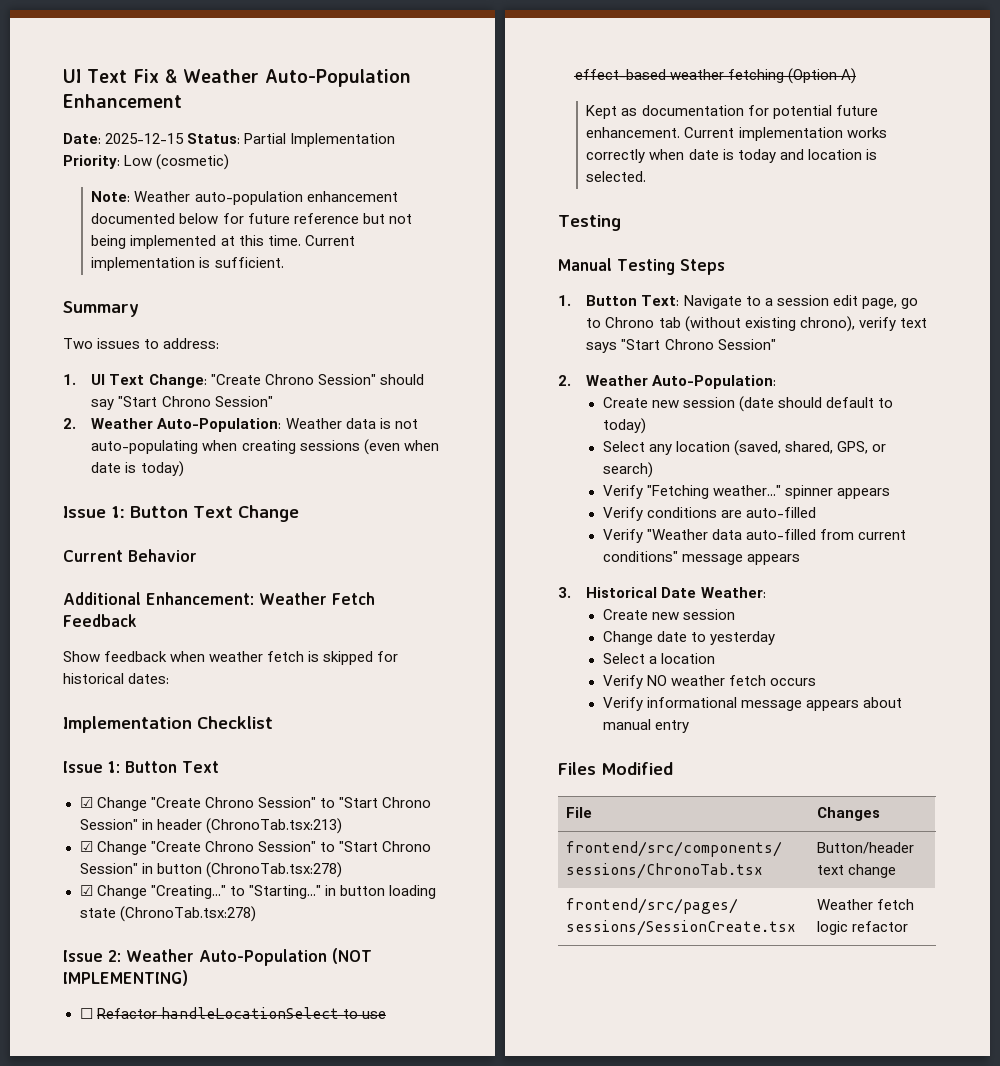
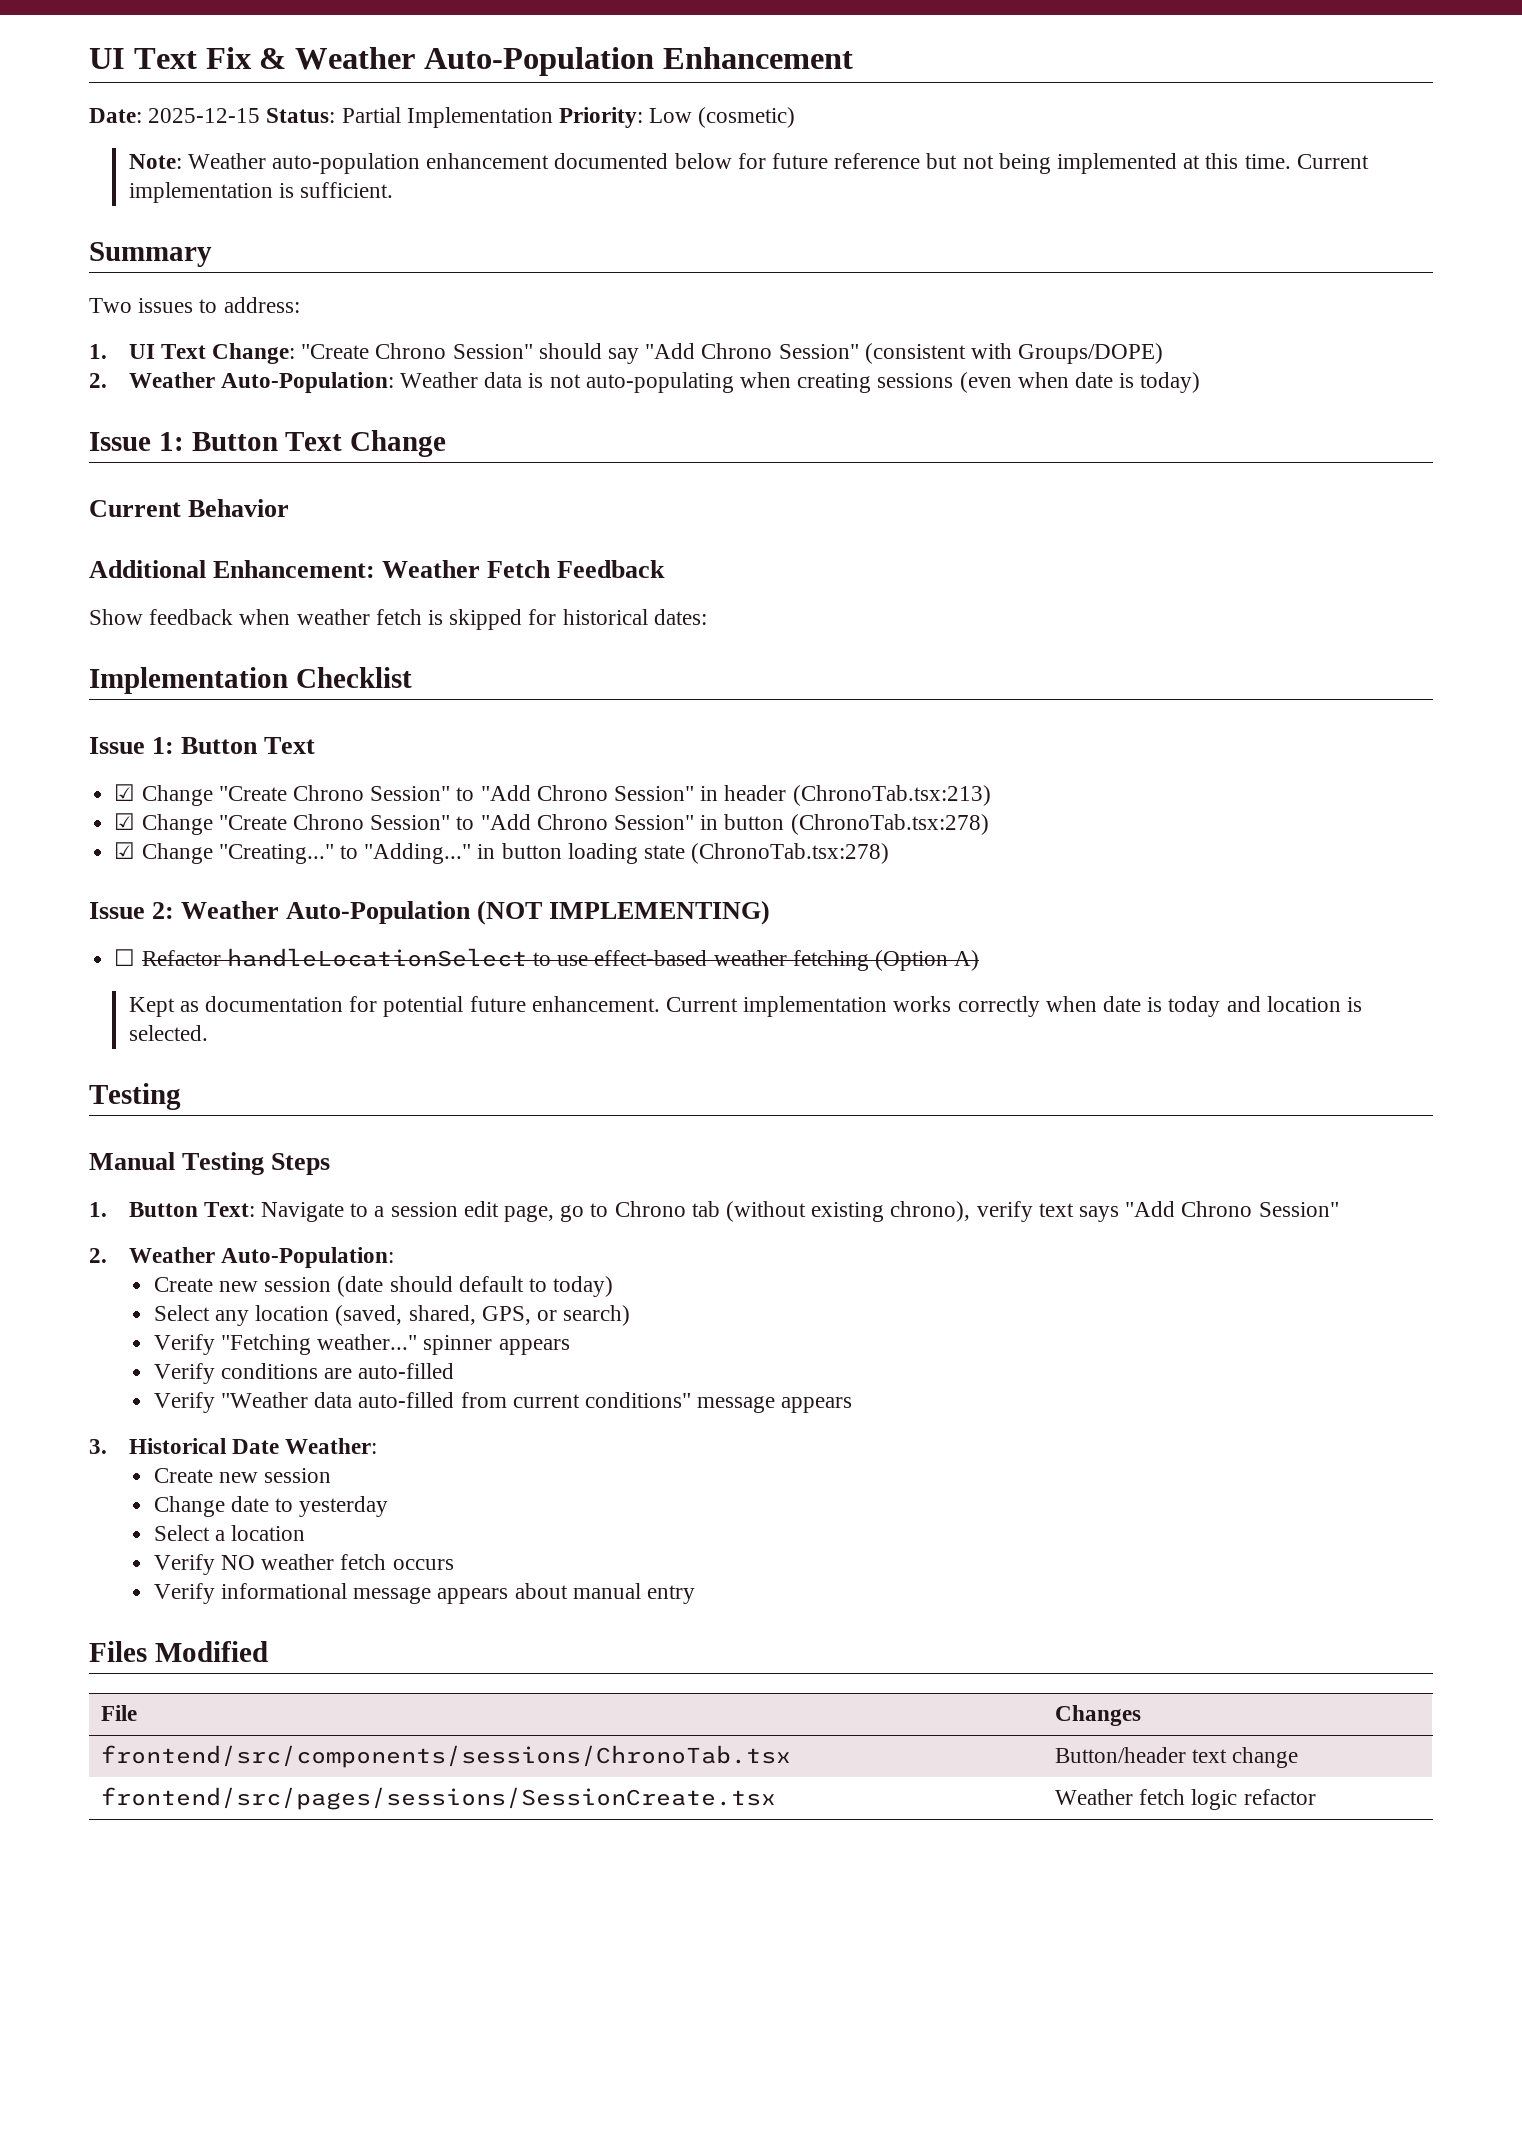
[118,396,273,407] "Start Chrono Session" -> [645,343,1164,364] "Add Chrono Session" (consistent with Groups/DOPE)
[338,797,378,808] "Start -> [480,785,531,801] "Add
[338,841,378,852] "Start -> [480,814,531,830] "Add
[248,885,321,899] "Starting..." -> [364,843,472,864] "Adding..."
[621,339,661,350] "Start -> [1125,1201,1176,1217] "Add

